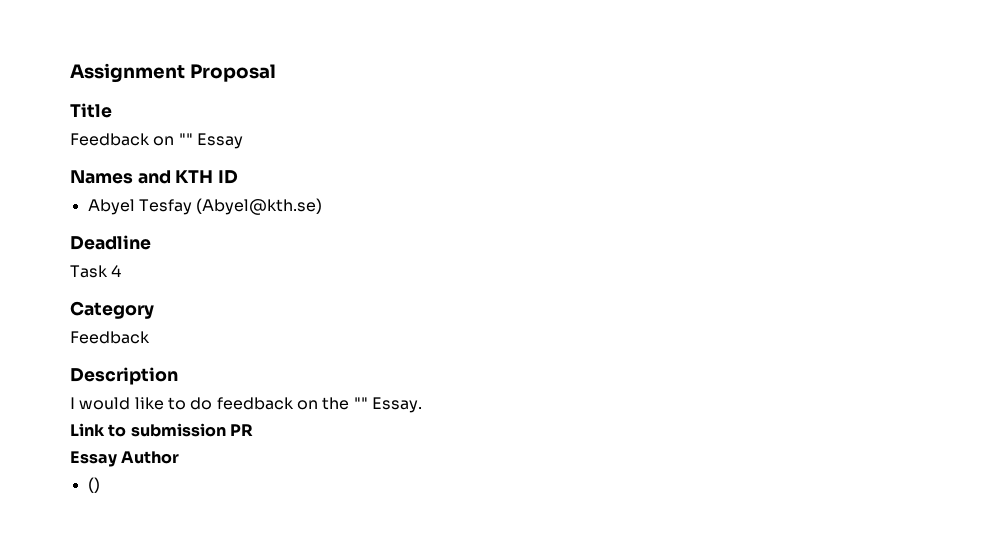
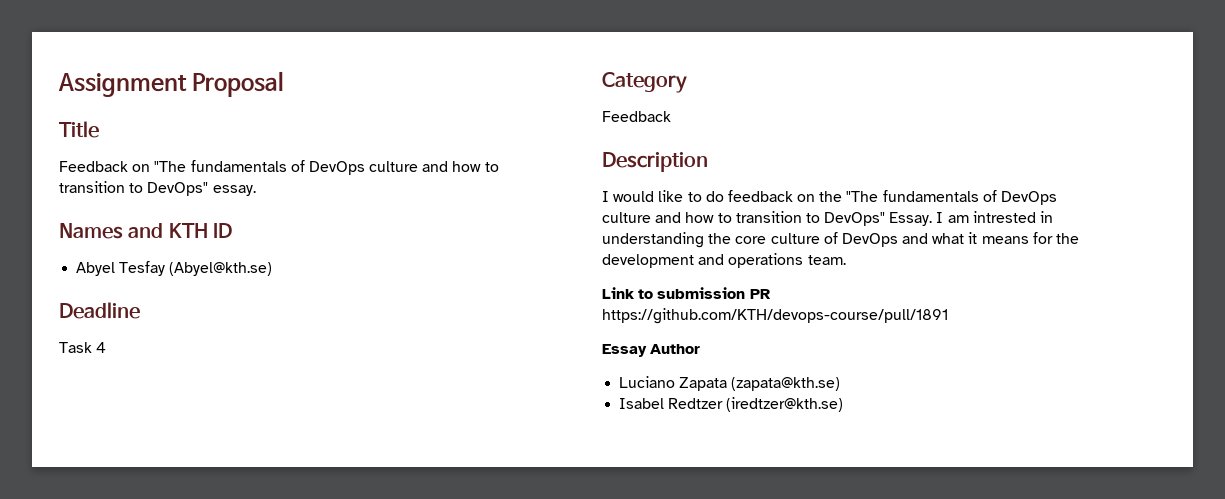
[178,133,243,149] "" Essay -> [154,160,499,175] [59,181,256,196] "The fundamentals of DevOps culture and how to transition to DevOps" essay.
[353,397,422,413] "" Essay. -> [846,190,1058,205] [602,211,1054,226] [602,232,1080,248] [602,253,846,268] "The fundamentals of DevOps culture and how to transition to DevOps" Essay. I am intrested in understanding the core culture of DevOps and what it means for the development and operations team.
(253, 430) none -> [602,308,948,324] https://github.com/KTH/devops-course/pull/1891
[87,477,100,493] () -> [619,376,841,391] [619,397,844,412] Luciano Zapata (zapata@kth.se) // Isabel Redtzer (iredtzer@kth.se)

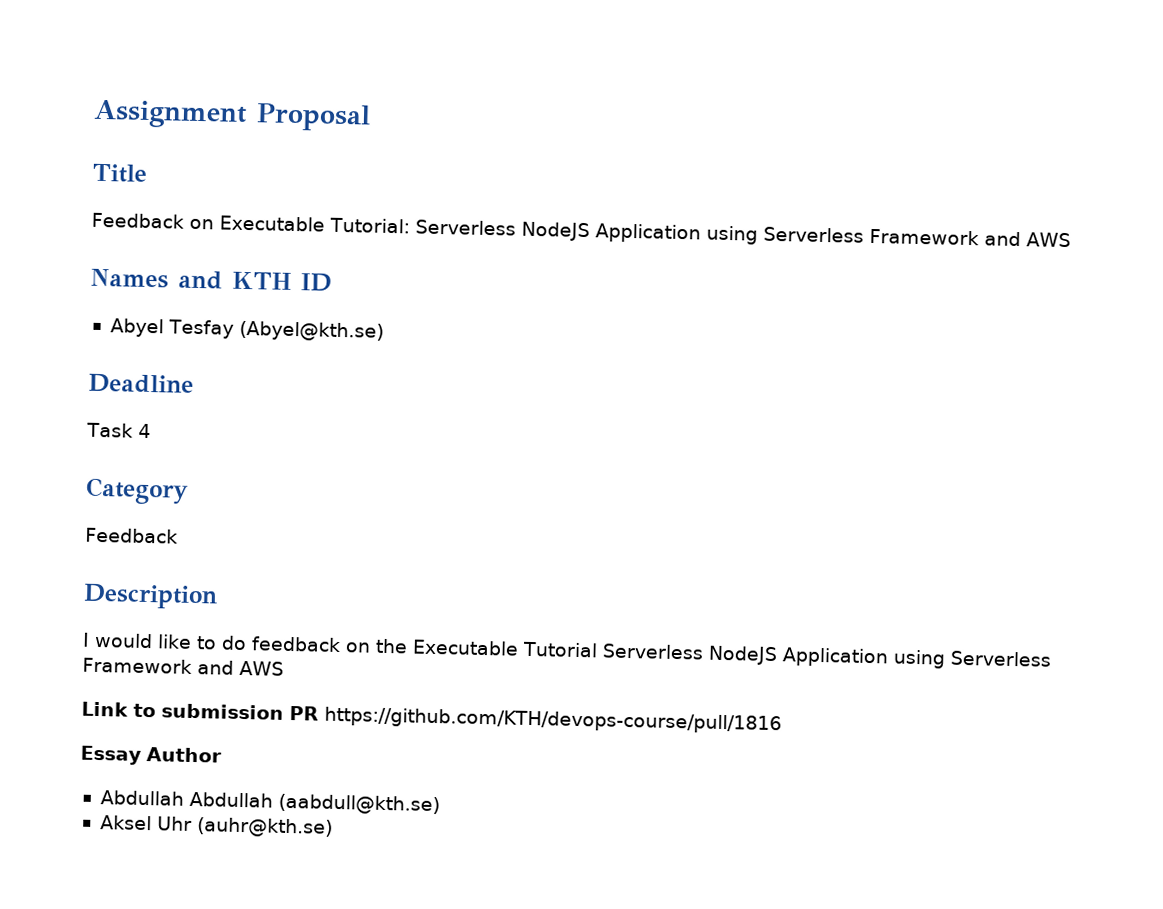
[154,160,499,175] [59,181,256,196] "The fundamentals of DevOps culture and how to transition to DevOps" essay. -> [218,215,1071,248] Executable Tutorial: Serverless NodeJS Application using Serverless Framework and AWS
[846,190,1058,205] [602,211,1054,226] [602,232,1080,248] [602,253,846,268] "The fundamentals of DevOps culture and how to transition to DevOps" Essay. I am intrested in understanding the core culture of DevOps and what it means for the development and operations team. -> [411,639,1051,669] [82,657,284,676] Executable Tutorial Serverless NodeJS Application using Serverless Framework and AWS
[602,308,948,324] https://github.com/KTH/devops-course/pull/1891 -> [324,706,782,735] https://github.com/KTH/devops-course/pull/1816
[619,376,841,391] [619,397,844,412] Luciano Zapata (zapata@kth.se) // Isabel Redtzer (iredtzer@kth.se) -> [99,790,440,816] [99,815,333,838] Abdullah Abdullah (aabdull@kth.se) // Aksel Uhr (auhr@kth.se)

